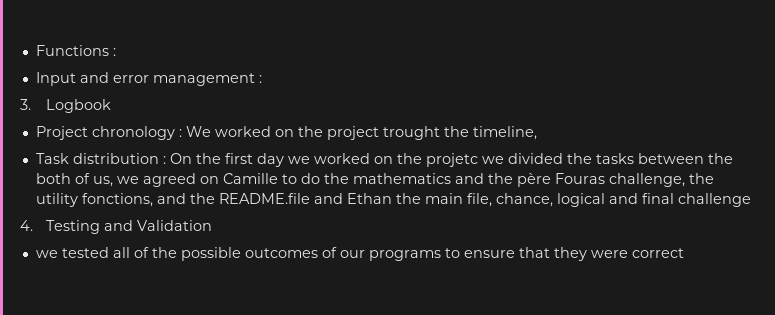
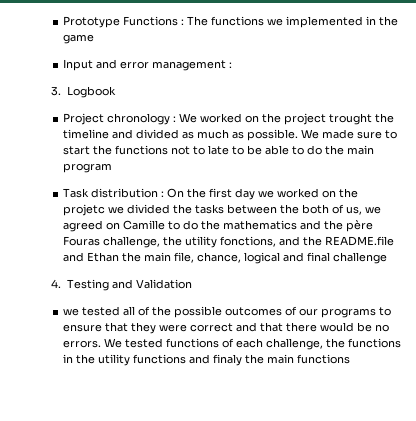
(35, 50) none -> [63,16,121,28] Prototype
(116, 52) none -> [187,16,399,28] [63,34,95,44] The functions we implemented in the game
[472,126,537,140] timeline, -> [63,129,398,141] [63,145,375,155] [63,163,113,173] timeline and divided as much as possible. We made sure to start the functions not to late to be able to do the main program
(684, 253) none -> [236,322,390,332] [63,338,402,350] [63,354,351,366] and that there would be no errors. We tested functions of each challenge, the functions in the utility functions and finaly the main functions

